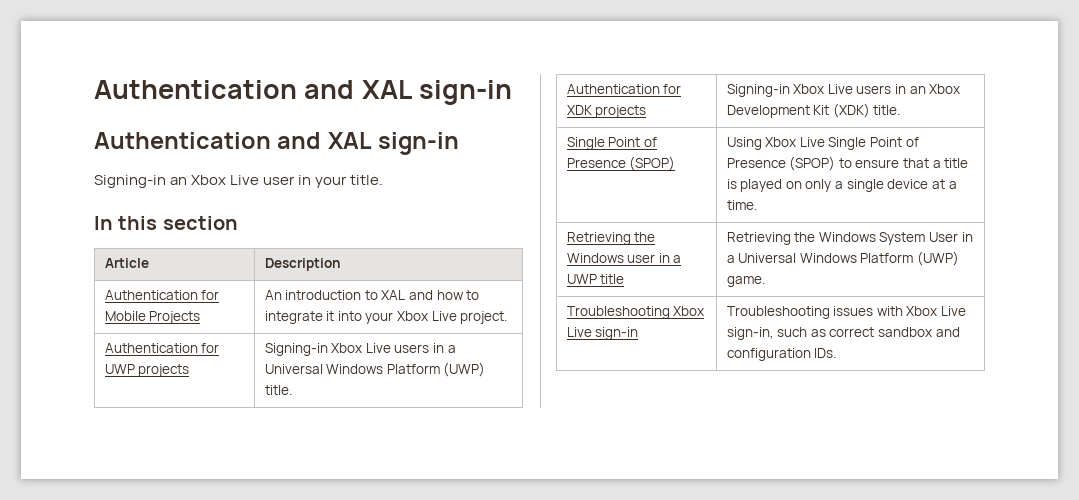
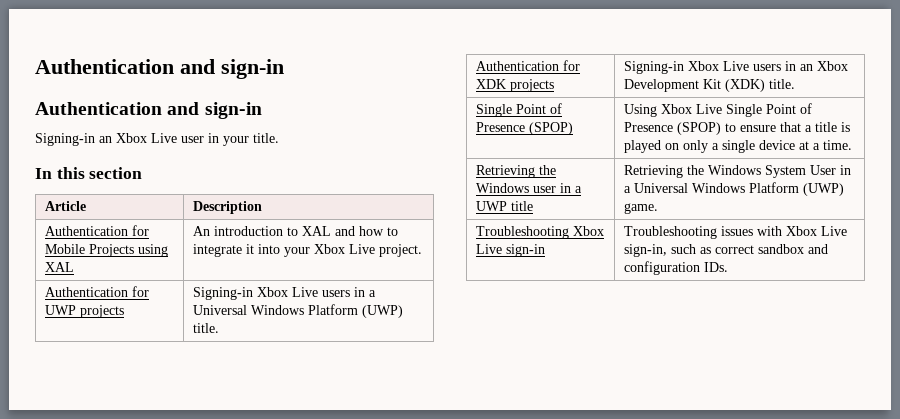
[94,80,412,99] Authentication and XAL -> [35,59,215,74] Authentication and
[327,132,372,149] XAL -> (200, 108) none
(201, 317) none -> [137,244,168,257] [44,262,74,272] using XAL

